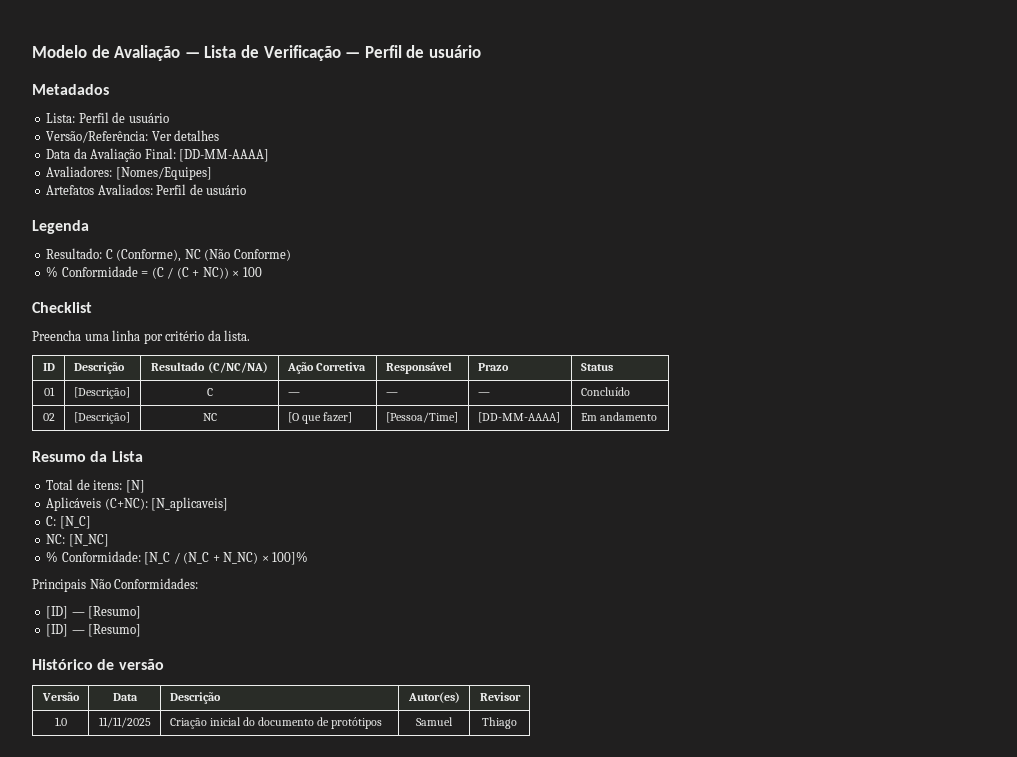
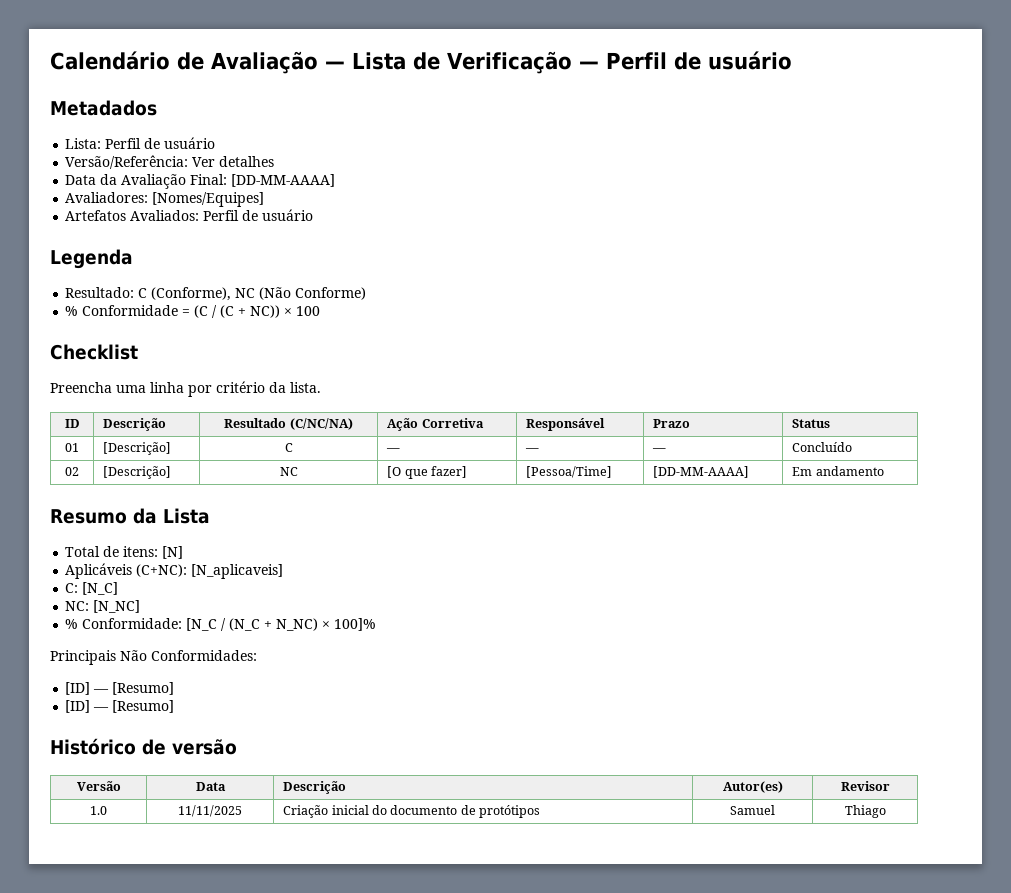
[32,45,87,58] Modelo -> [50,51,170,70] Calendário

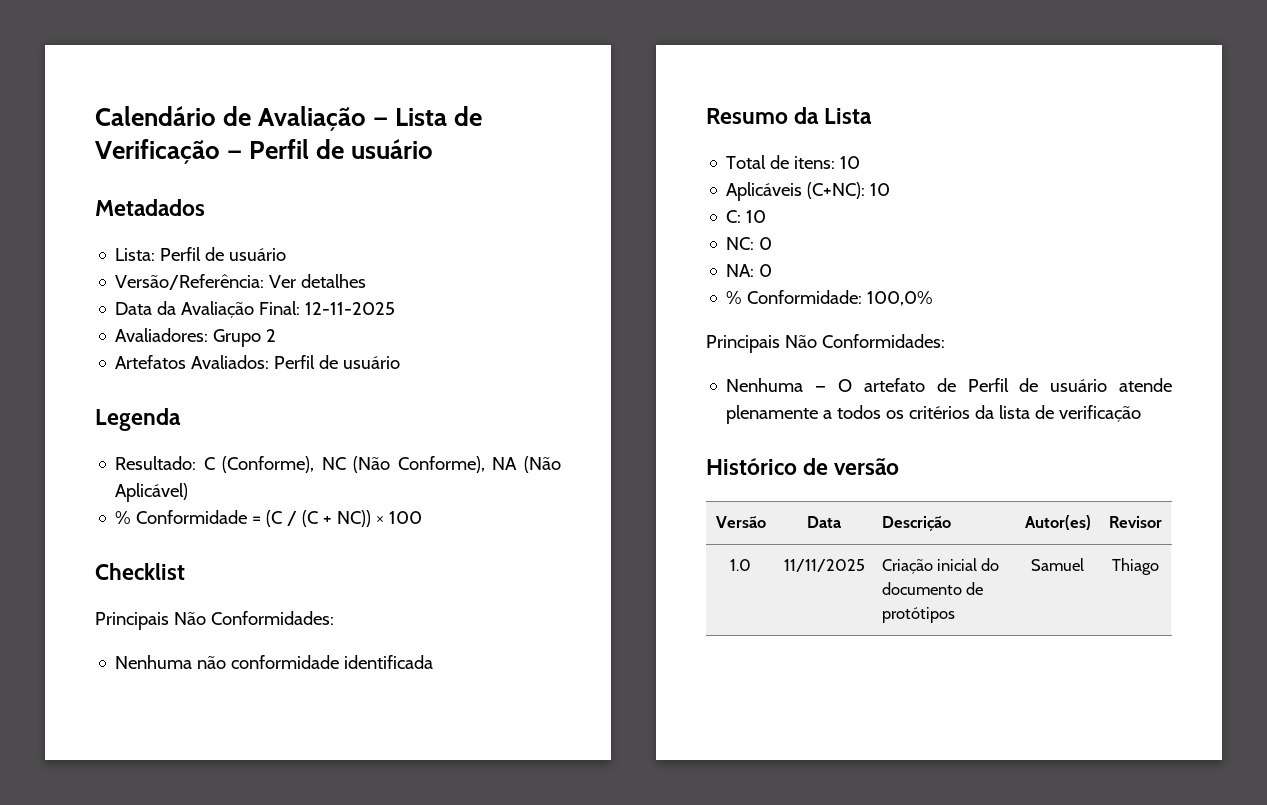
[231,174,336,187] [DD-MM-AAAA] -> [305,302,396,315] 12-11-2025
[152,192,265,207] [Nomes/Equipes] -> [213,329,277,347] Grupo 2
[295,287,367,300] Conforme) -> [397,456,561,473] [115,483,189,502] Conforme), NA (Não Aplicável)
[50,381,321,397] [64,419,80,428] [103,418,167,431] [224,418,353,430] [387,418,484,431] [526,418,606,431] [653,419,691,428] [792,419,831,428] [65,443,79,452] [103,442,172,455] [284,443,293,452] [386,448,401,452] [525,448,540,452] [652,448,667,452] [792,442,853,452] [65,467,79,476] [103,466,172,479] [279,467,298,476] [387,466,468,479] [526,466,613,478] [653,466,750,478] [792,466,884,476] Preencha uma linha por critério da lista. // ID | Descrição | Resultado (C/NC/NA) | Ação Corretiva | Responsável | Prazo | Status // 01 | [Descrição] | C | — | — | — | Concluído // 02 | [Descrição] | NC | [O que fazer] | [Pessoa/Time] | [DD-MM-AAAA] | Em andamento -> [95,611,334,630] [115,655,434,669] Principais Não Conformidades: // Nenhuma não conformidade identificada
[162,546,184,559] [N] -> [840,156,861,169] 10
[191,564,284,579] [N_aplicaveis] -> [870,183,891,196] 10
[82,582,119,595] [N_C] -> [746,210,767,223] 10
[93,600,141,613] [N_NC] -> [759,237,773,250] [726,264,773,277] 0 // NA: 0
[186,618,377,631] [50,650,257,665] [65,682,175,695] [65,700,175,713] [N_C / (N_C + N_NC) × 100]% // Principais Não Conformidades: // [ID] — [Resumo] // [ID] — [Resumo] -> [867,291,934,306] [706,334,945,353] [726,378,1172,392] [726,405,1142,424] 100,0% // Principais Não Conformidades: // Nenhuma — O artefato de Perfil de usuário atende plenamente a todos os critérios da lista de verificação

